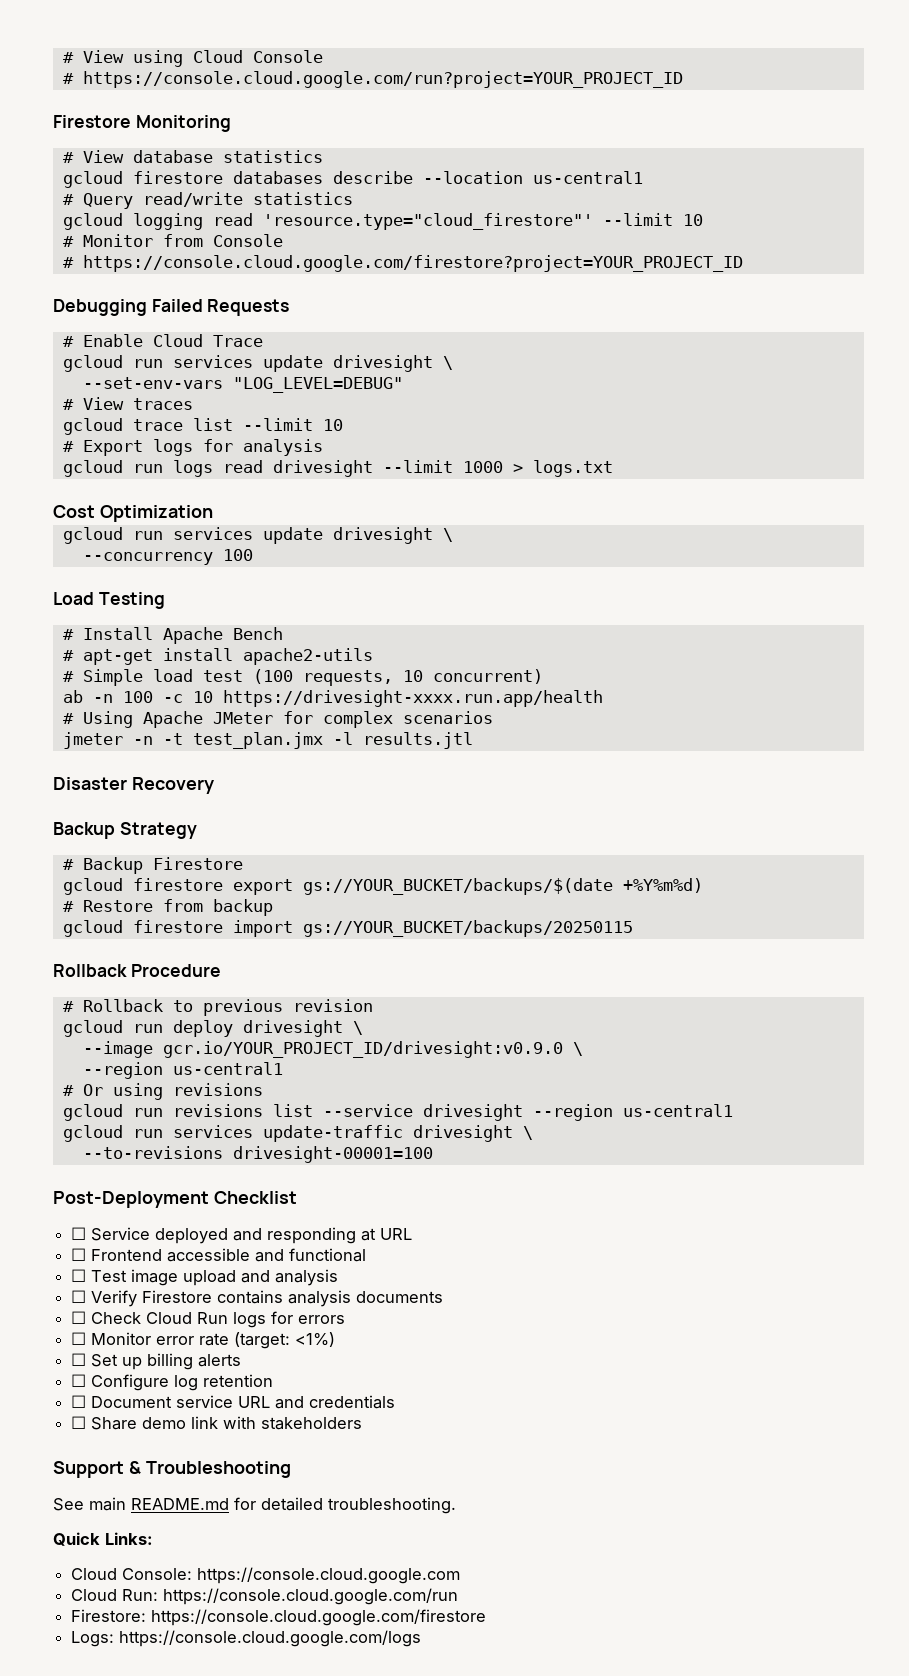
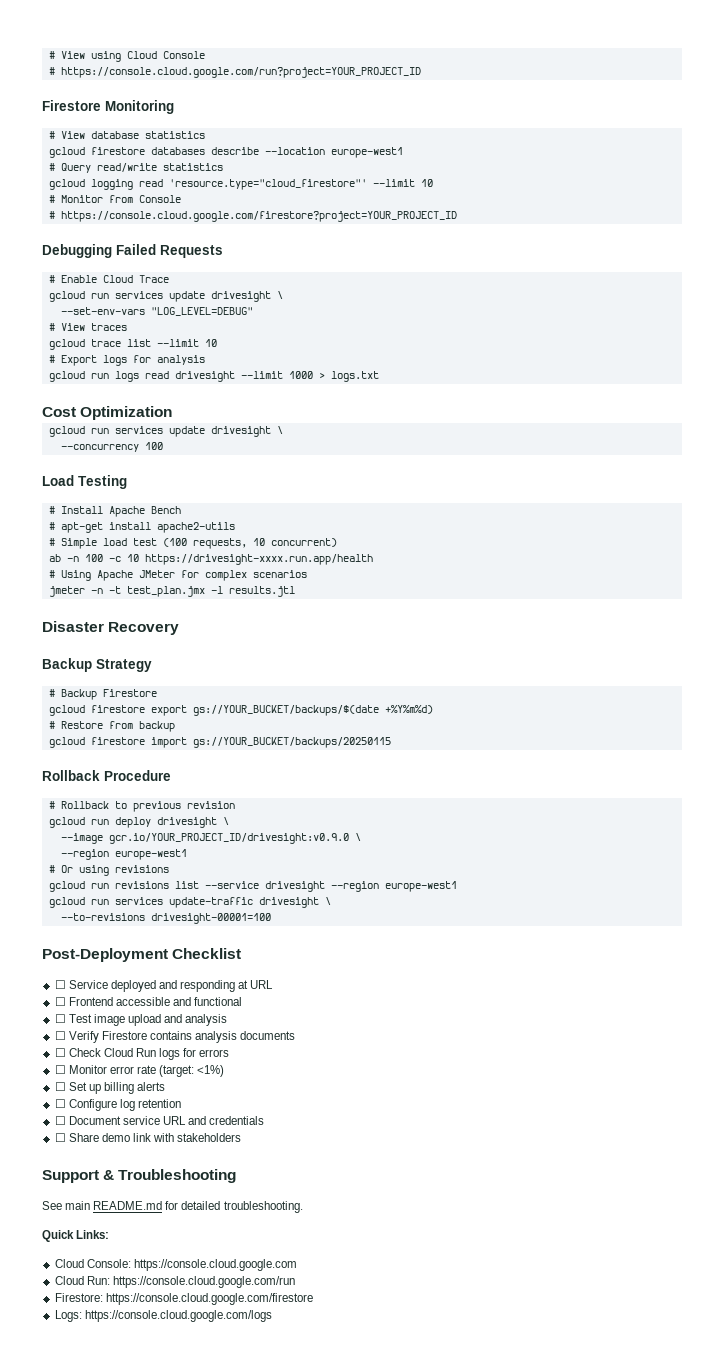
[532,171,643,184] us-central1 -> [330,147,403,158] europe-west1
[172,1062,283,1075] us-central1 -> [114,849,187,860] europe-west1
[622,1104,733,1117] us-central1 -> [384,881,457,892] europe-west1

